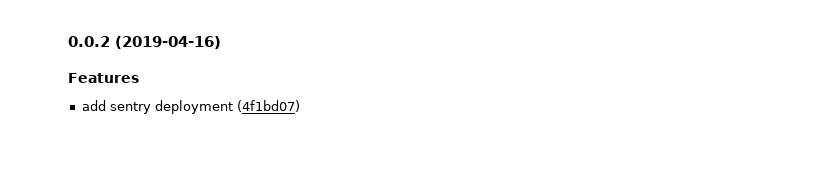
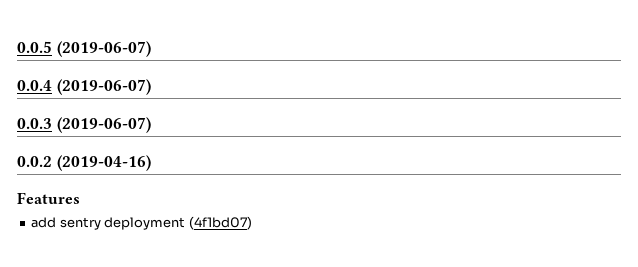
(68, 41) none -> [17,41,151,57] [17,79,151,95] [17,117,151,133] 0.0.5 (2019-06-07) // 0.0.4 (2019-06-07) // 0.0.3 (2019-06-07) //

